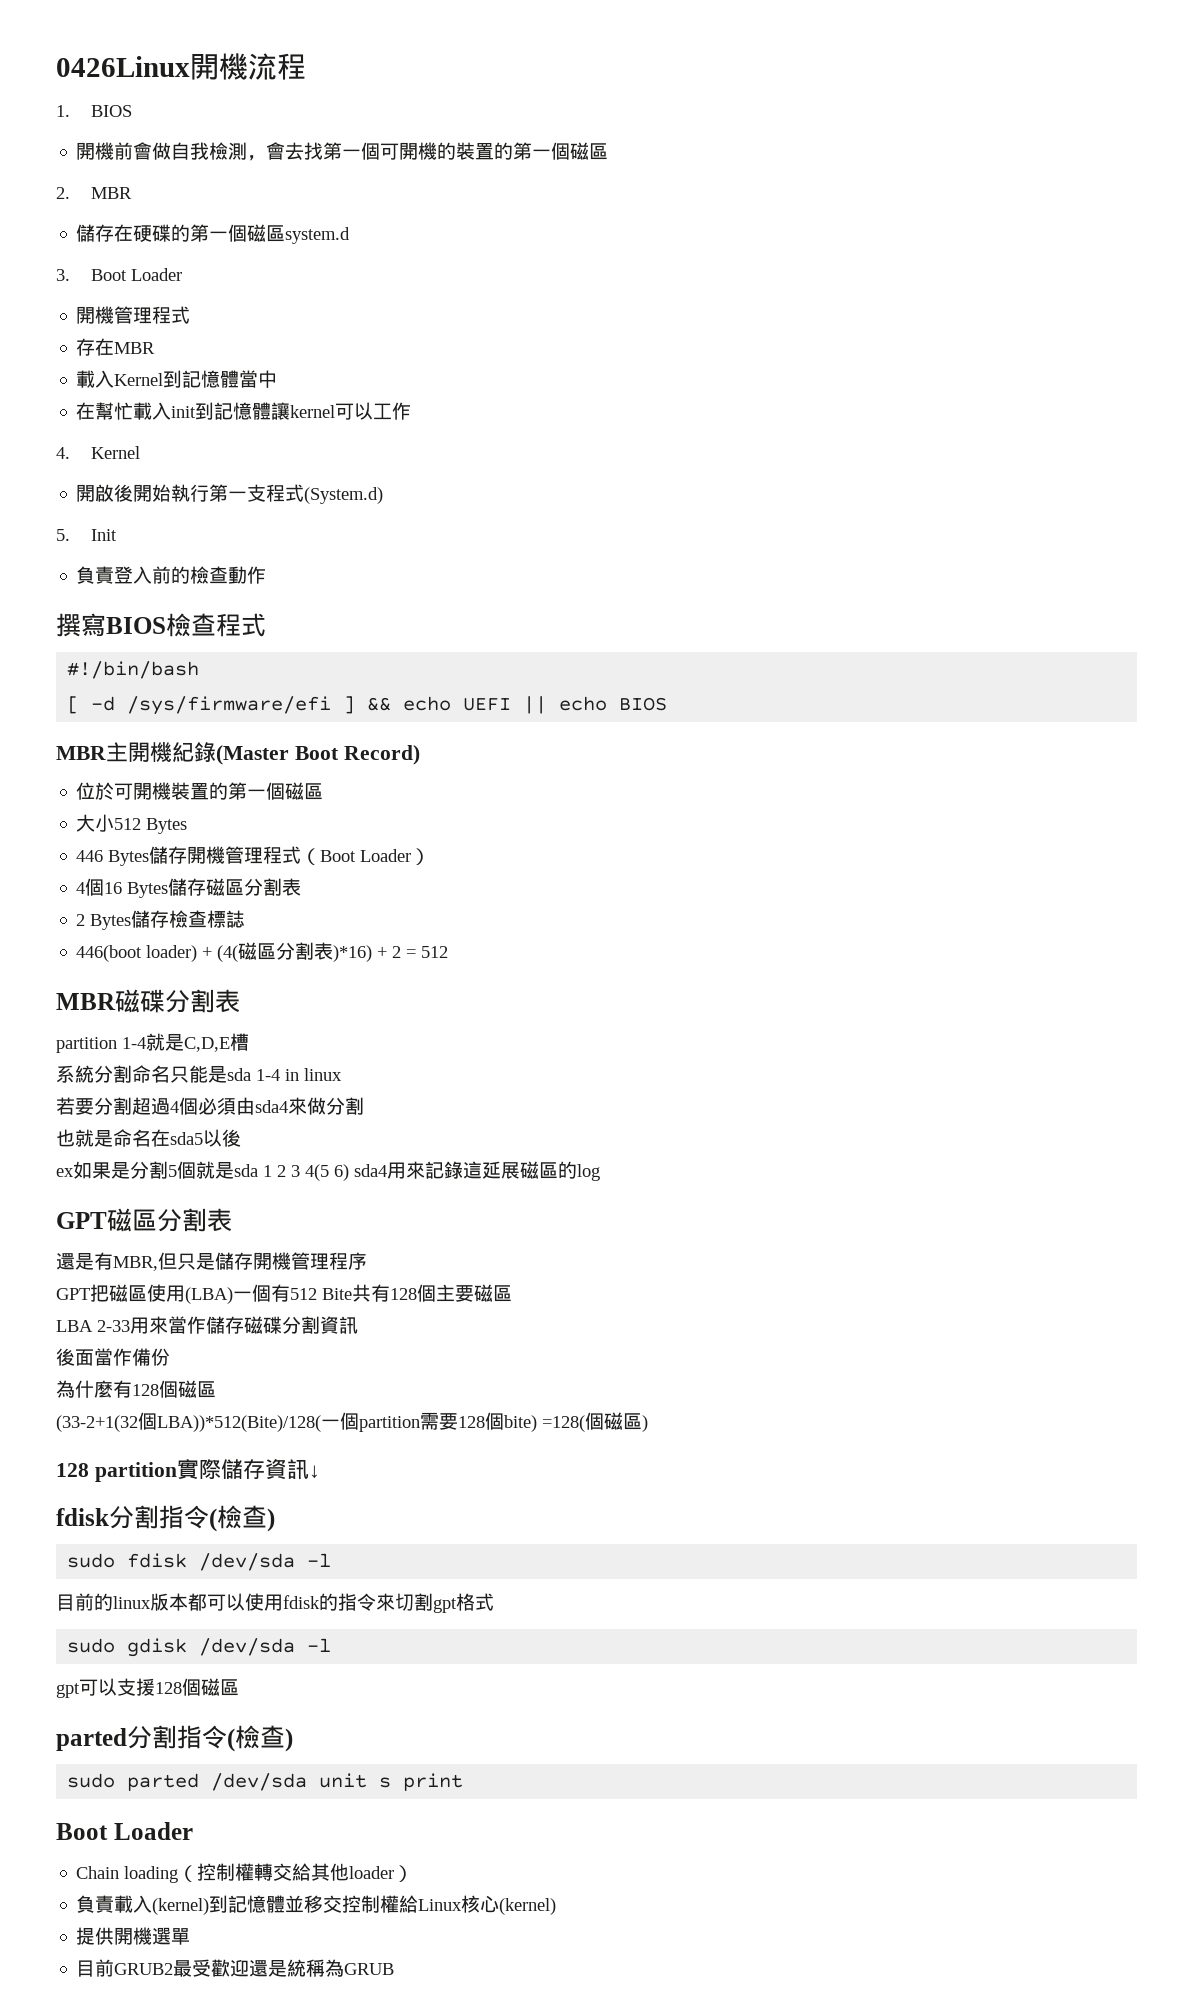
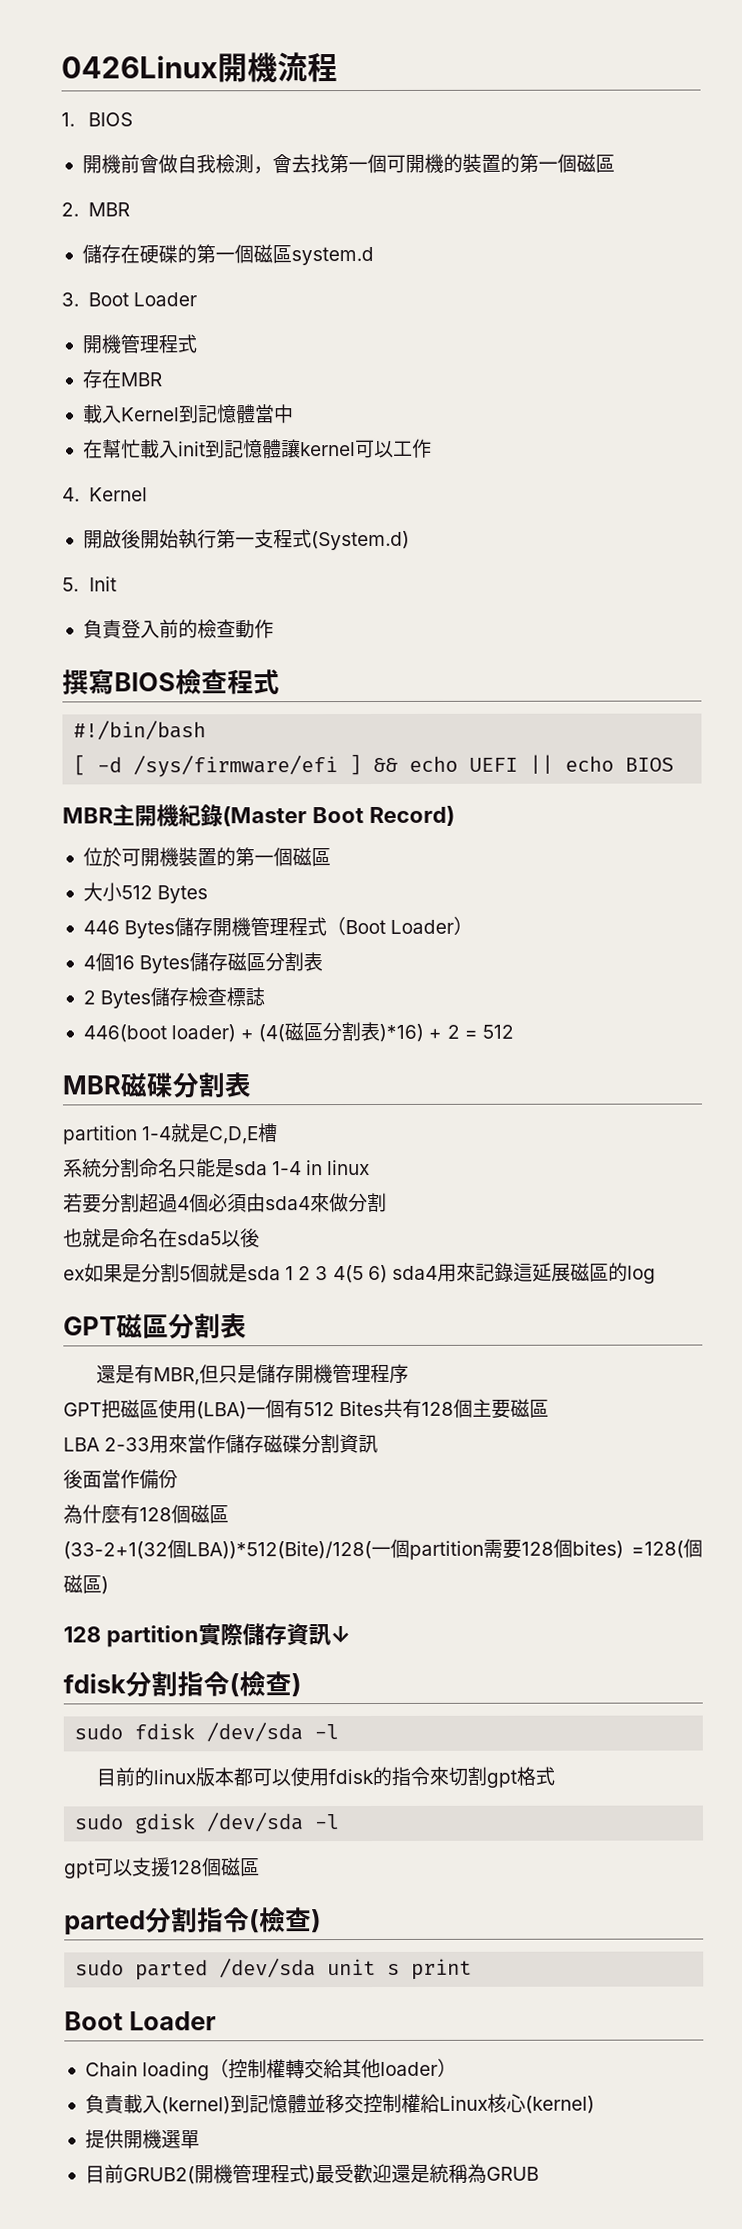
[322,1288,352,1300] Bite -> [339,1400,385,1417] Bites
[504,1415,537,1432] bite) -> [572,1540,624,1559] bites)
[114,1963,174,1975] GRUB2 -> [122,2164,316,2185] GRUB2(開機管理程式)

